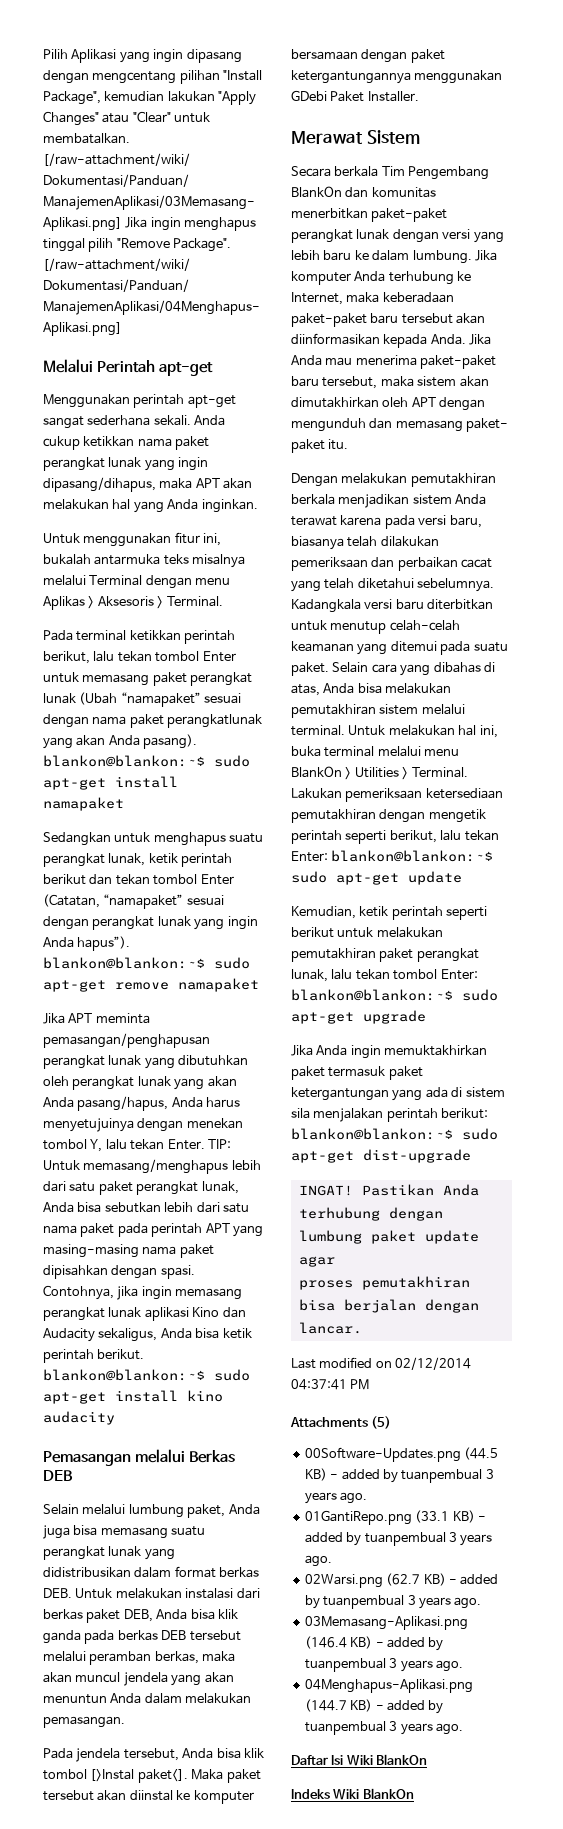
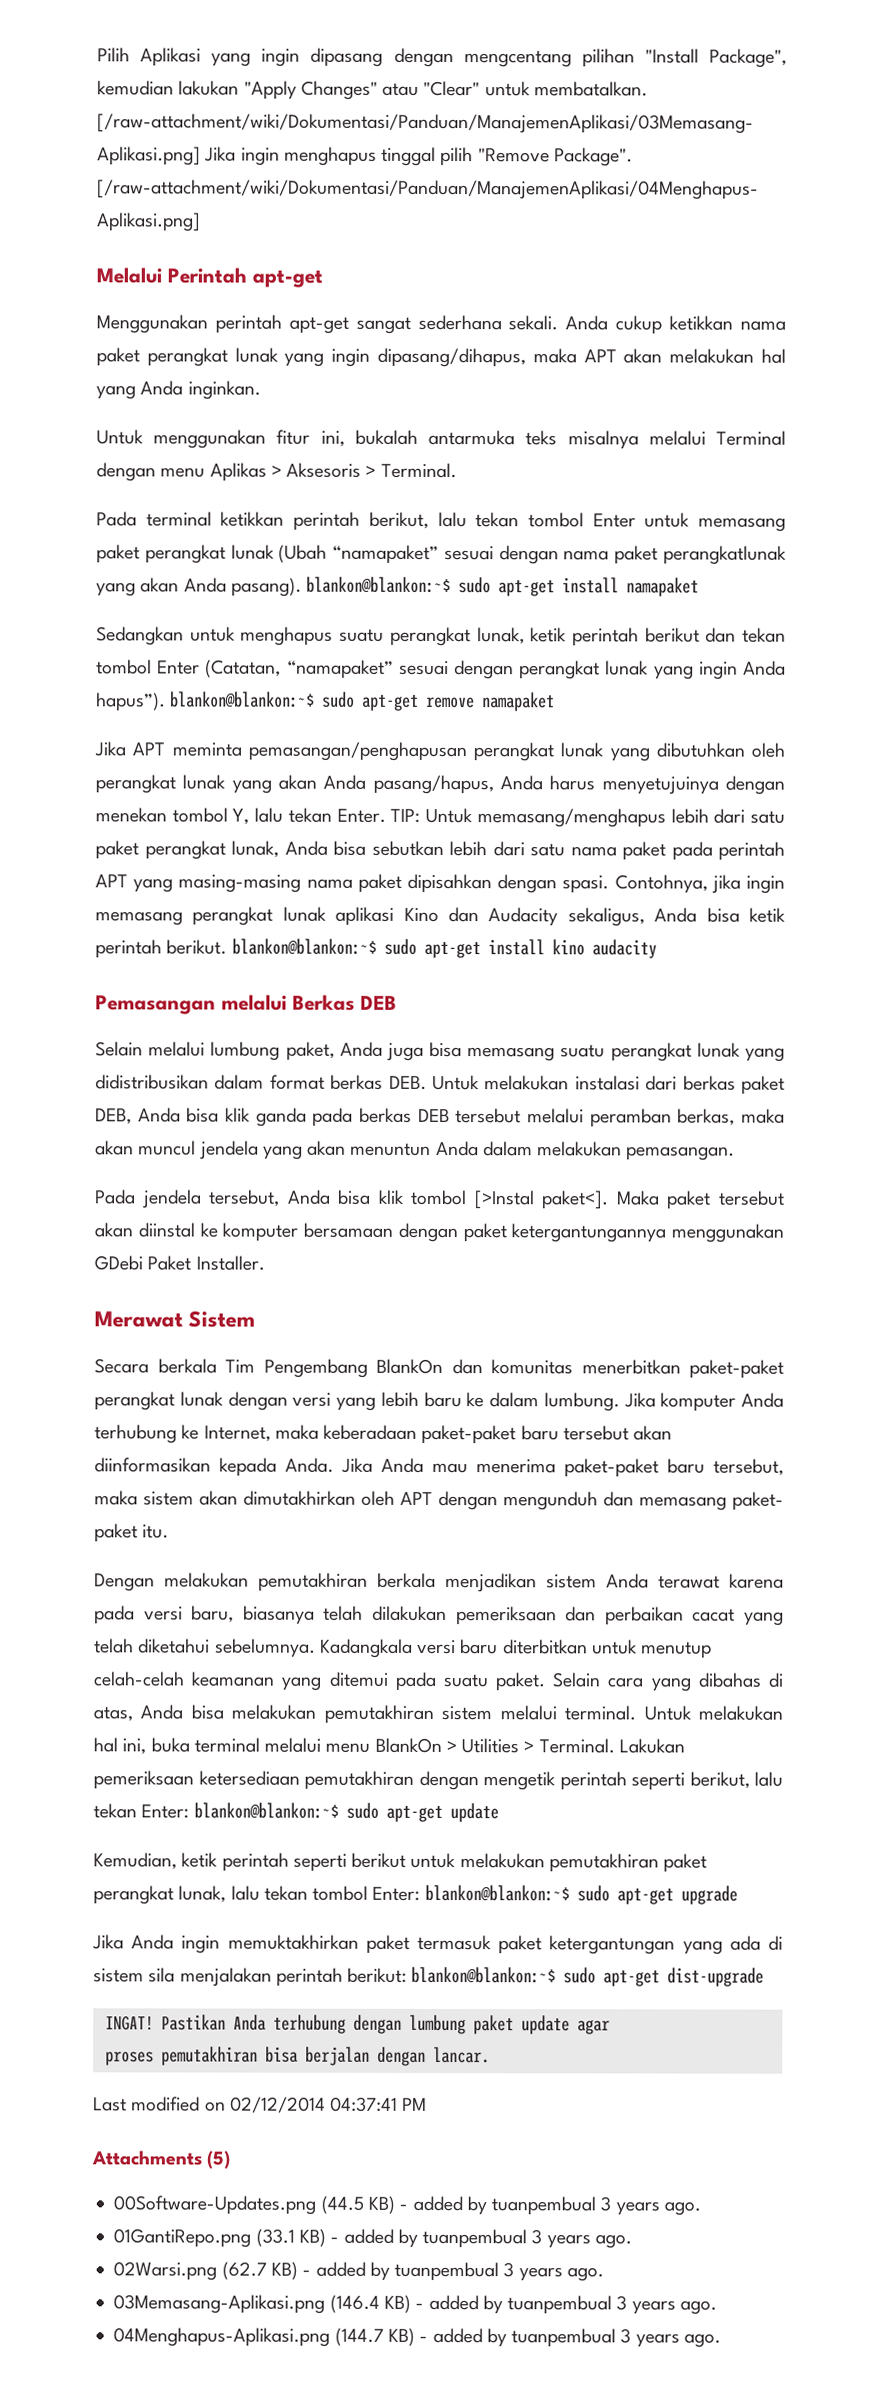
[291,1754,428,1766] [291,1788,414,1800] // Daftar Isi Wiki BlankOn // Indeks Wiki BlankOn -> (721, 2340) none

